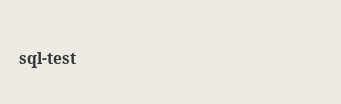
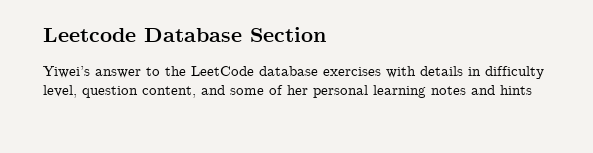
[19,52,76,68] sql-test -> [43,27,326,42] [43,66,544,79] [43,85,532,98] Leetcode Database Section // Yiwei’s answer to the LeetCode database exercises with details in difficulty level, question content, and some of her personal learning notes and hints

